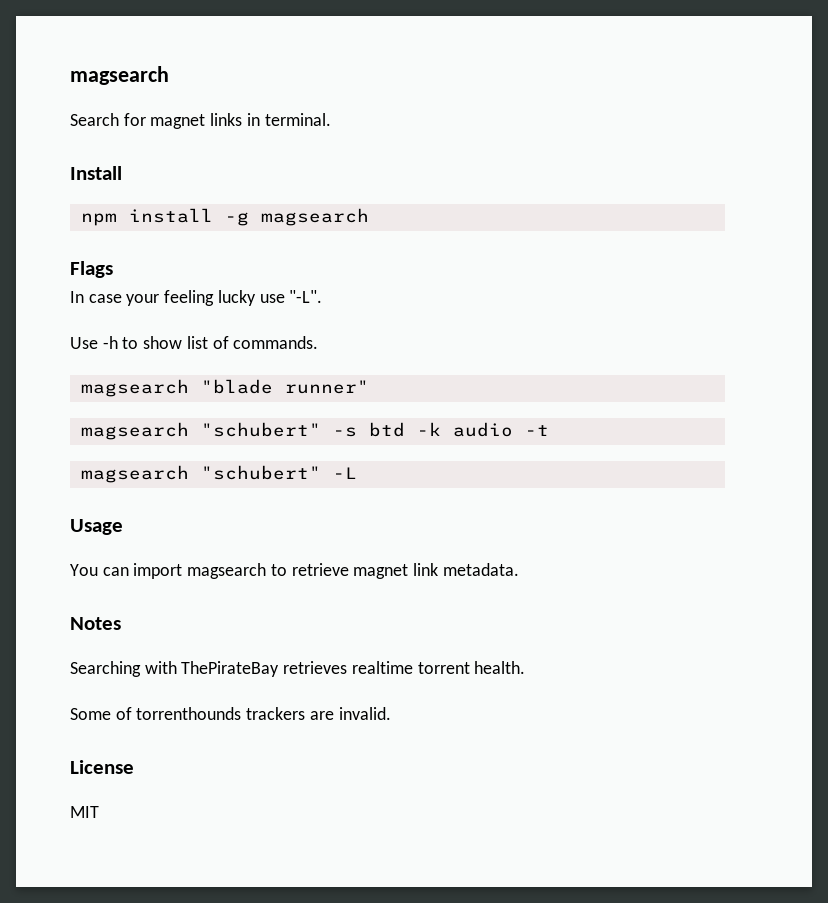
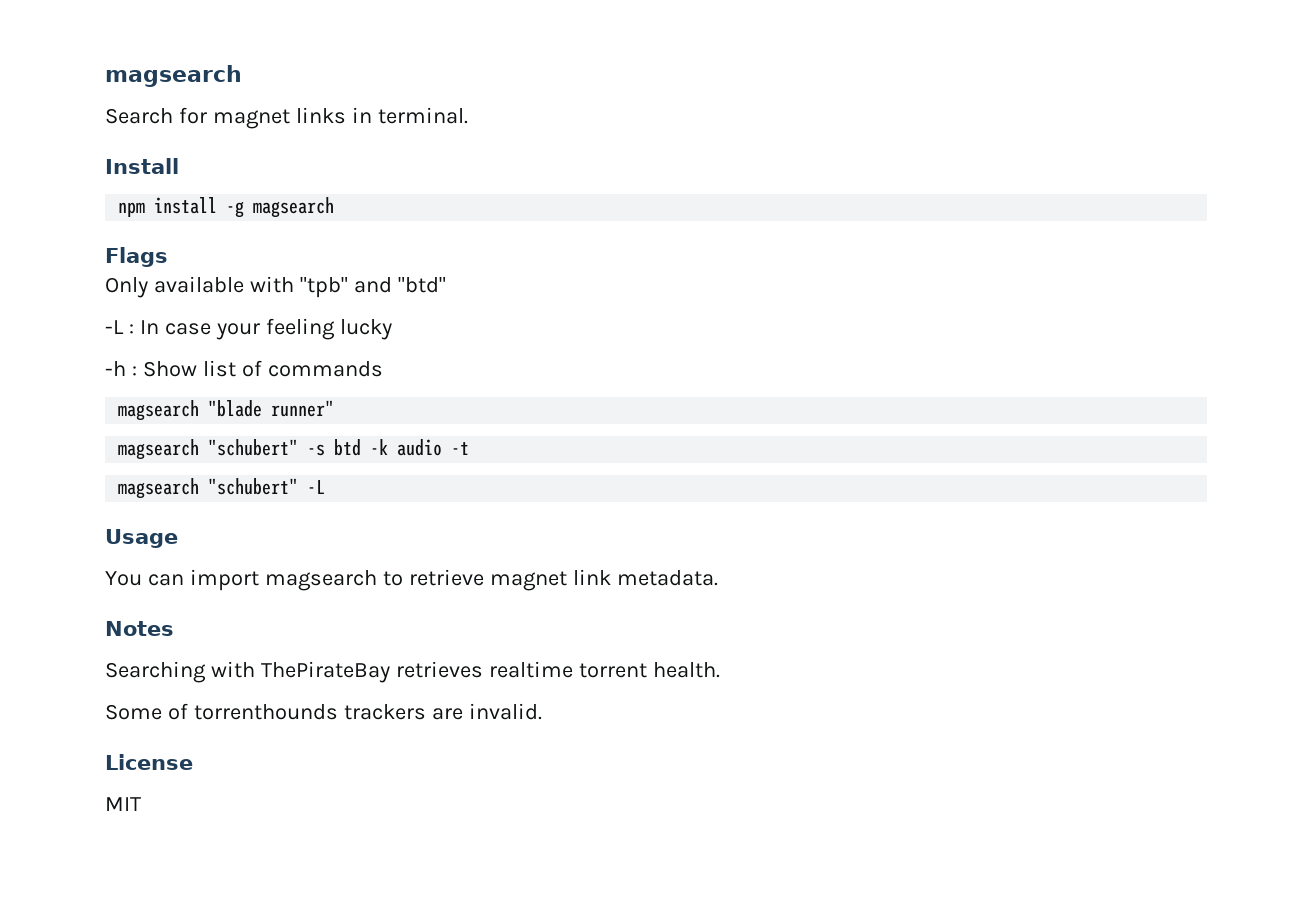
(113, 269) none -> [105,276,446,298] [105,320,134,334] Only available with "tpb" and "btd" // -L :
[259,290,323,303] [70,336,183,349] use "-L". // Use -h to show -> [105,361,197,377] // -h : Show
[233,336,319,349] commands. -> [267,361,383,377] commands

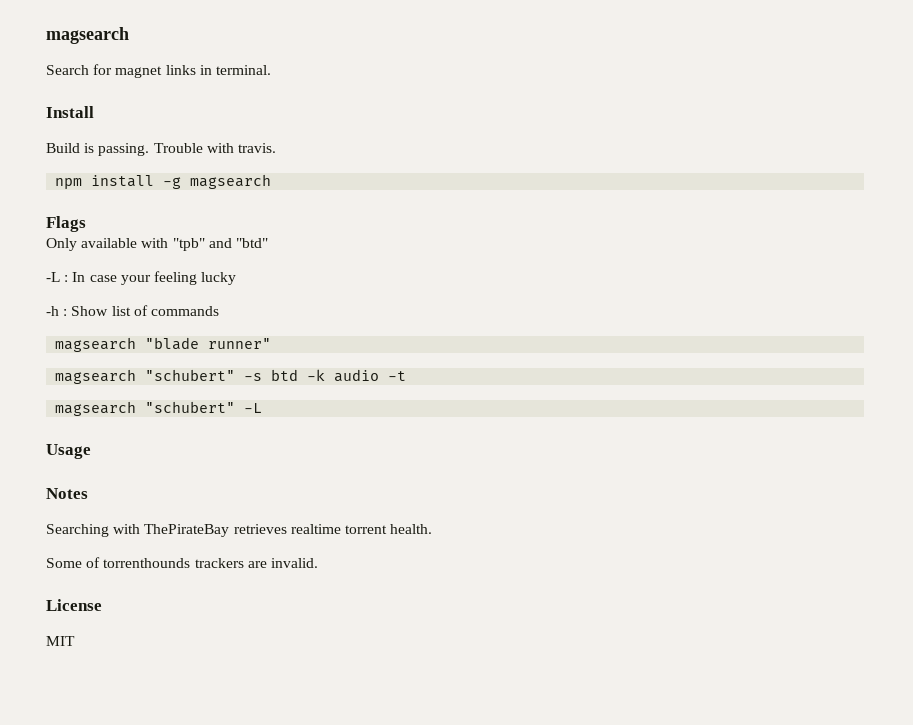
(179, 166) none -> [46,143,276,156] // Build is passing. Trouble with travis.
[105,569,718,591] // You can import magsearch to retrieve magnet link metadata. -> (91, 451) none

